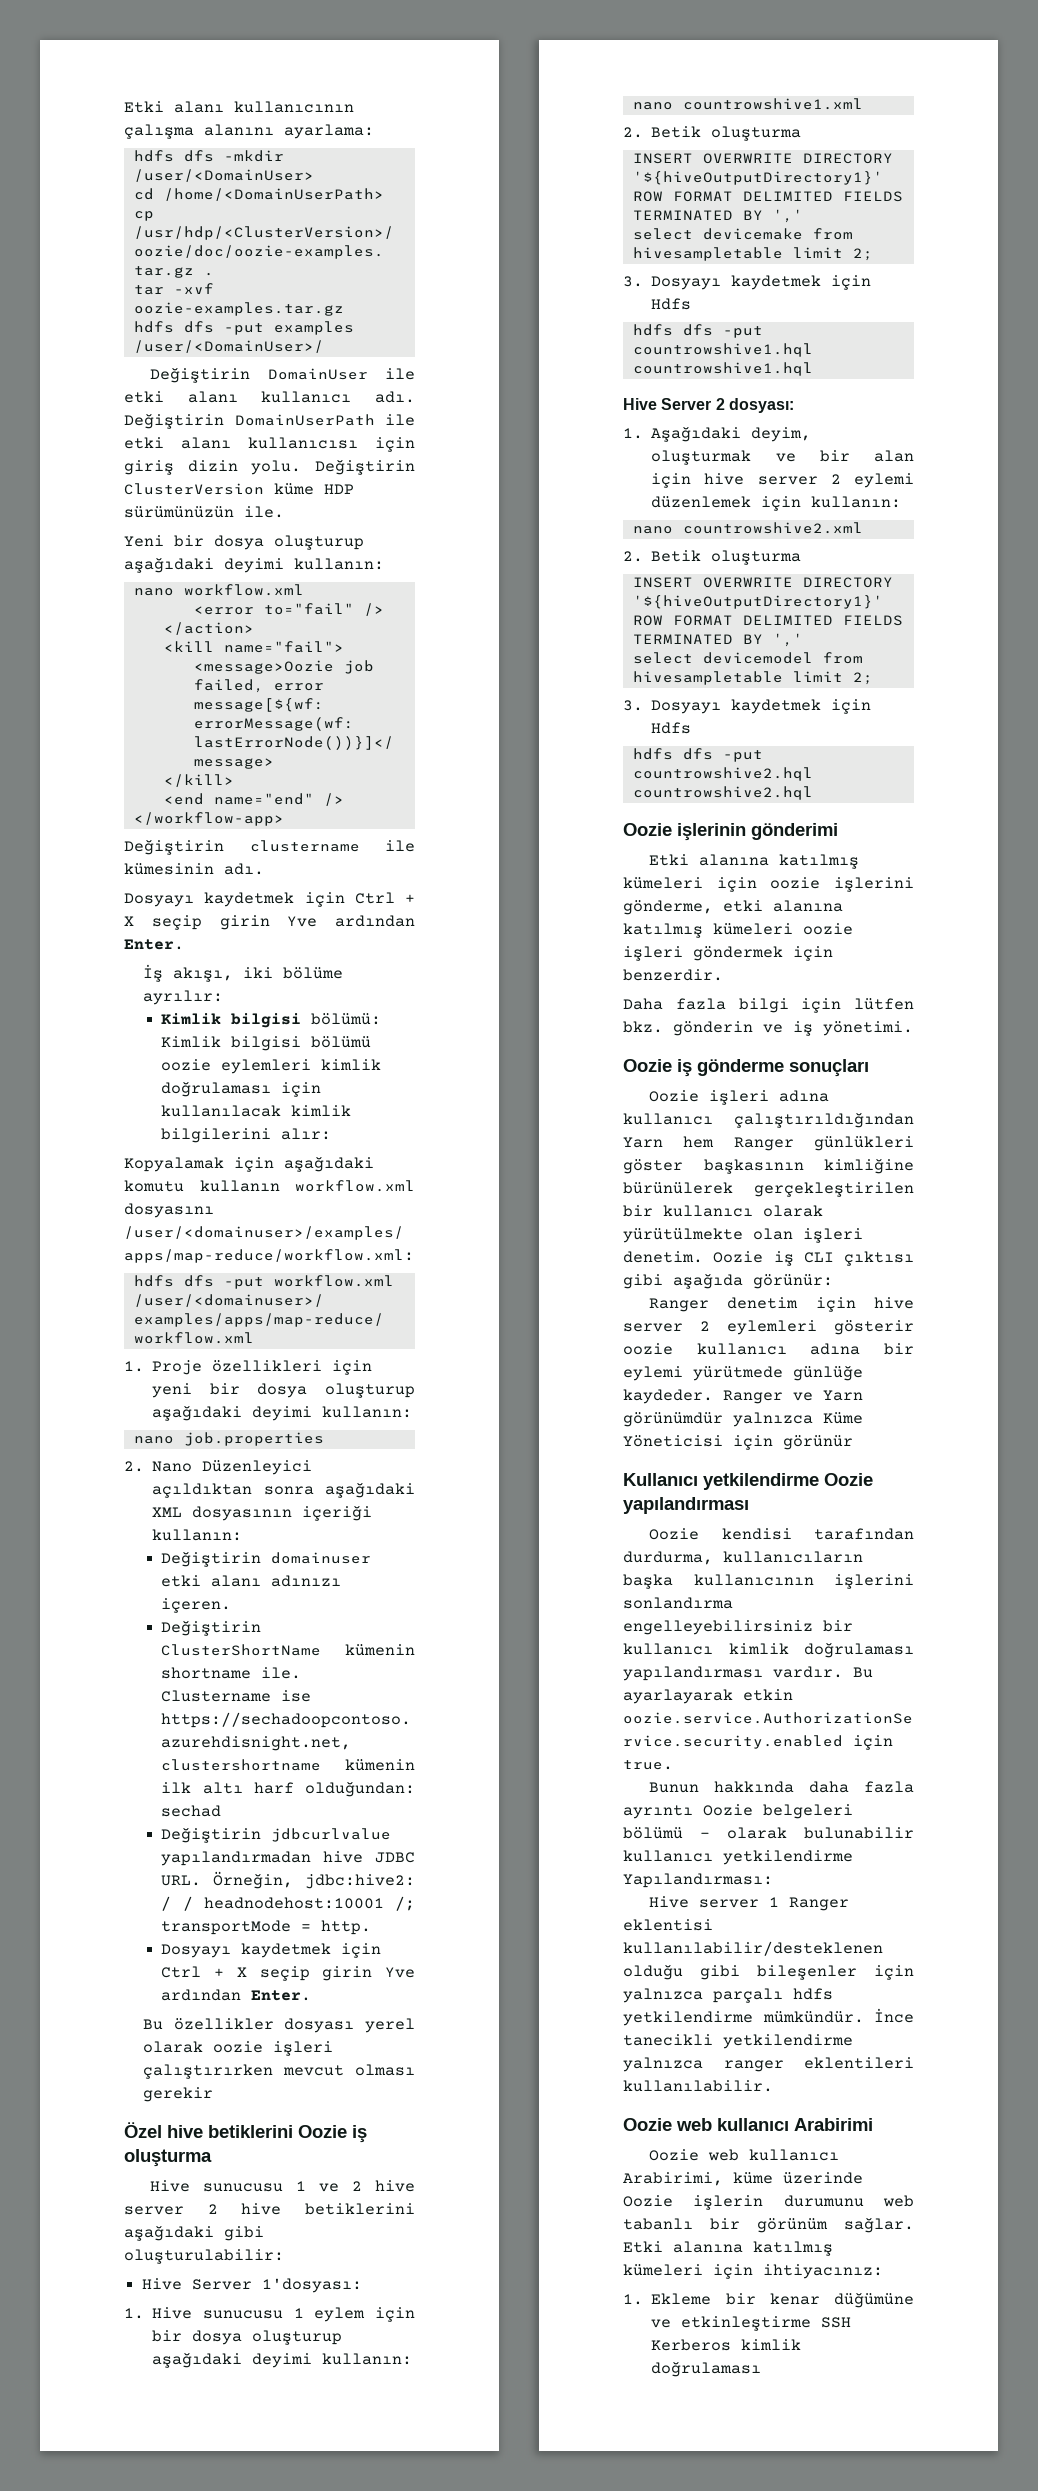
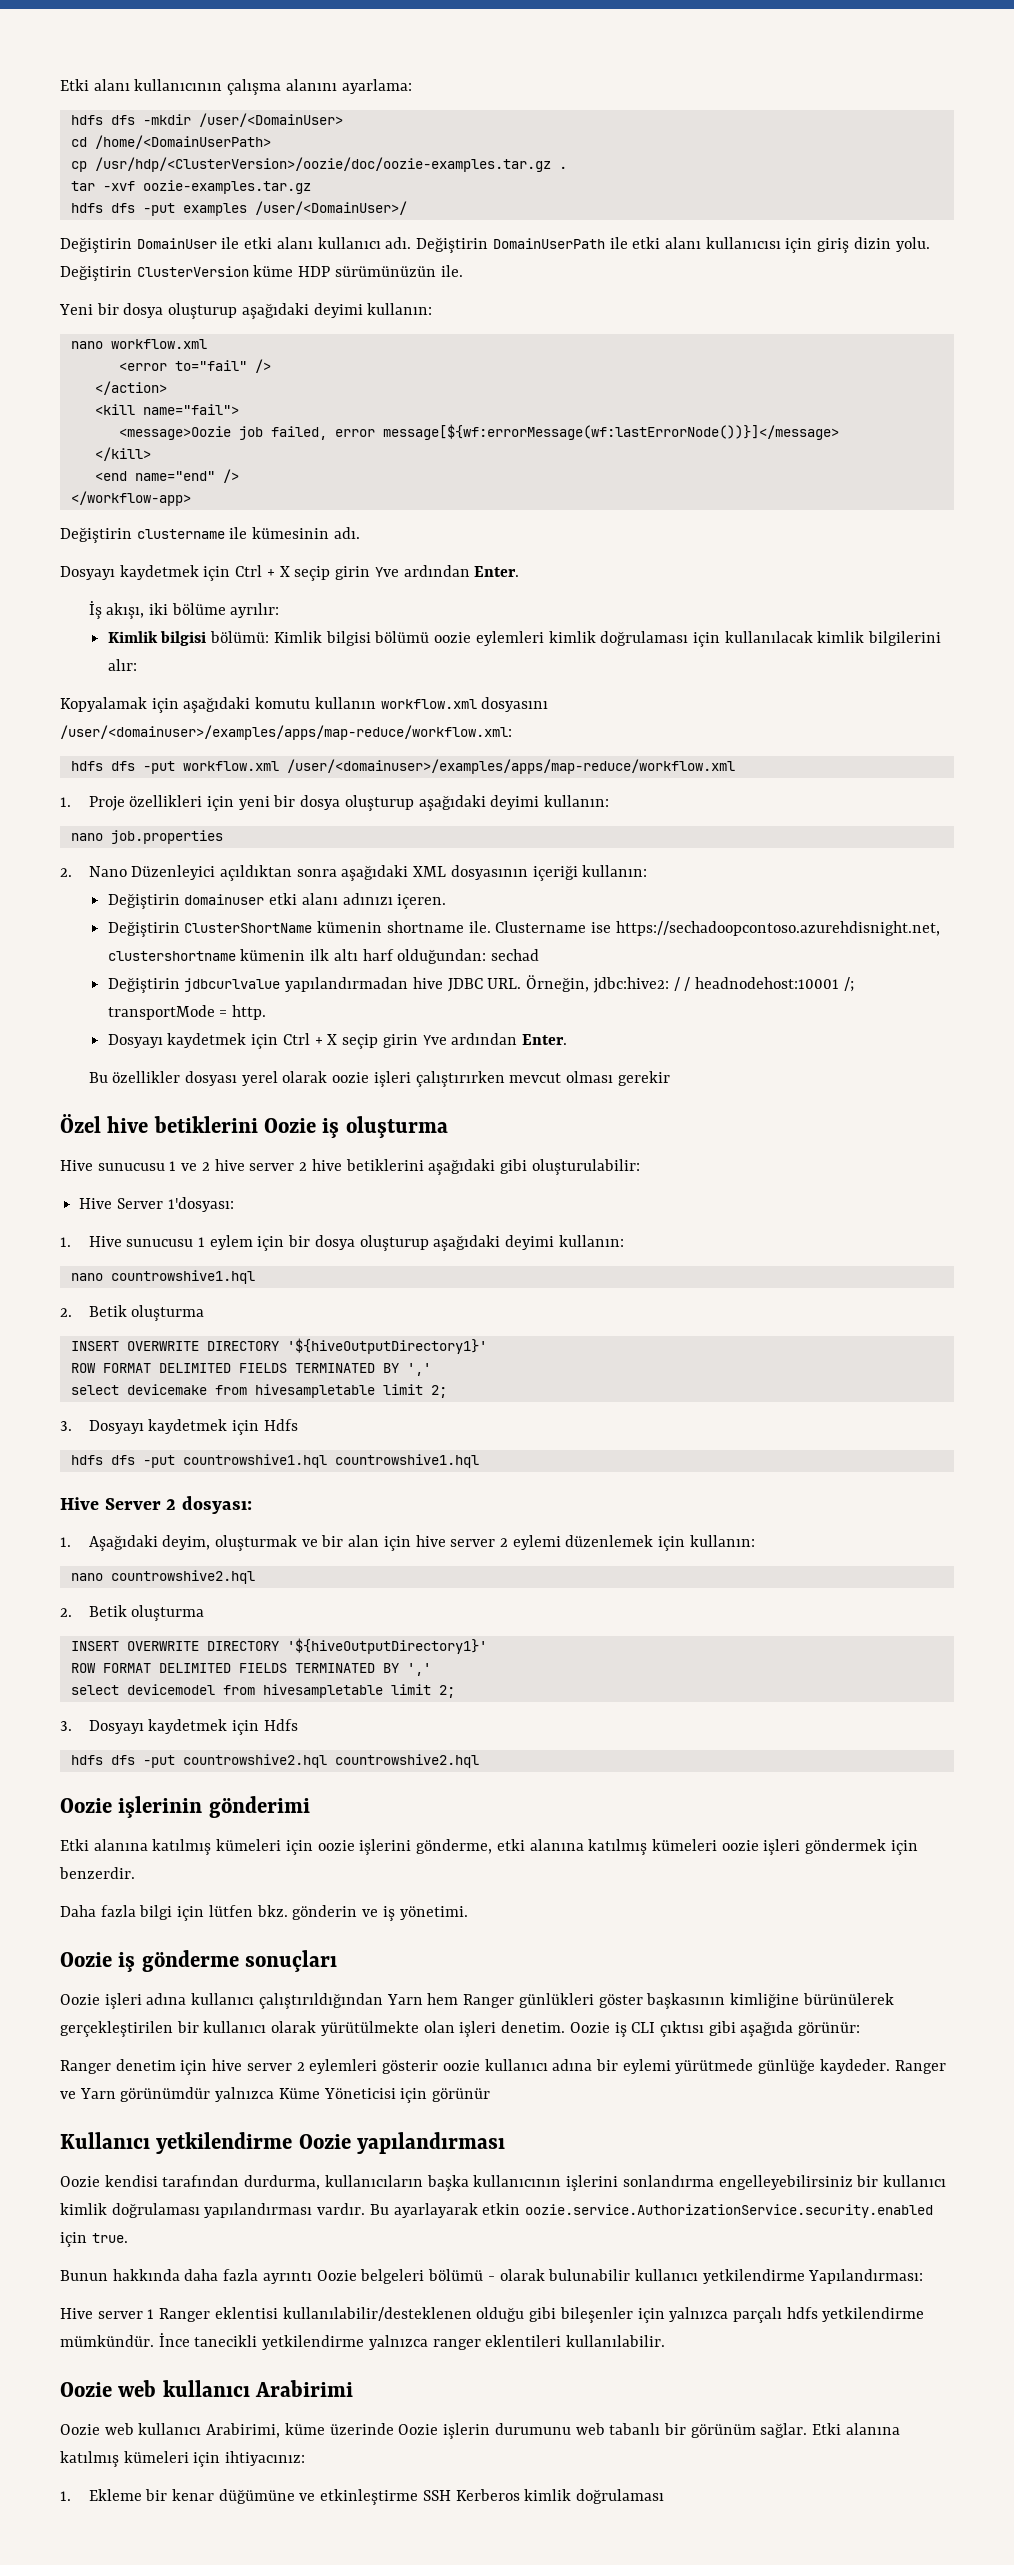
[682,98,863,110] countrowshive1.xml -> [110,1270,255,1284] countrowshive1.hql
[682,522,863,534] countrowshive2.xml -> [110,1570,255,1584] countrowshive2.hql

